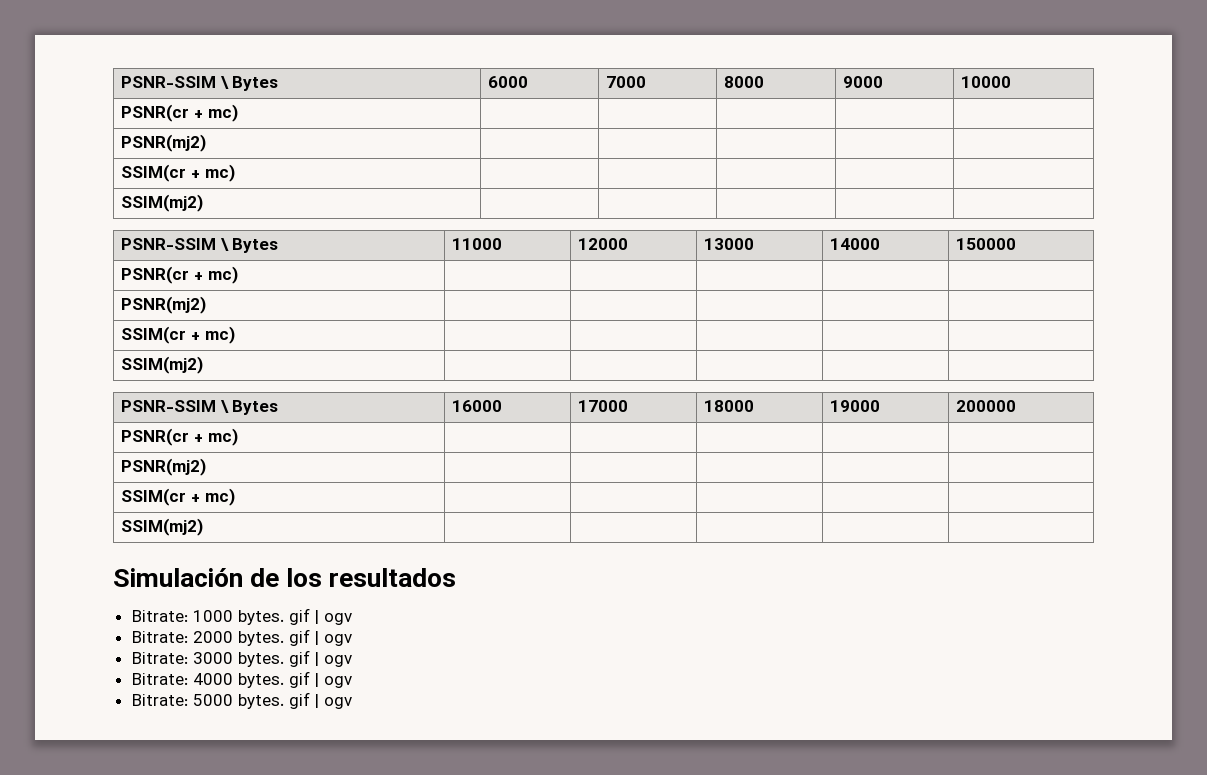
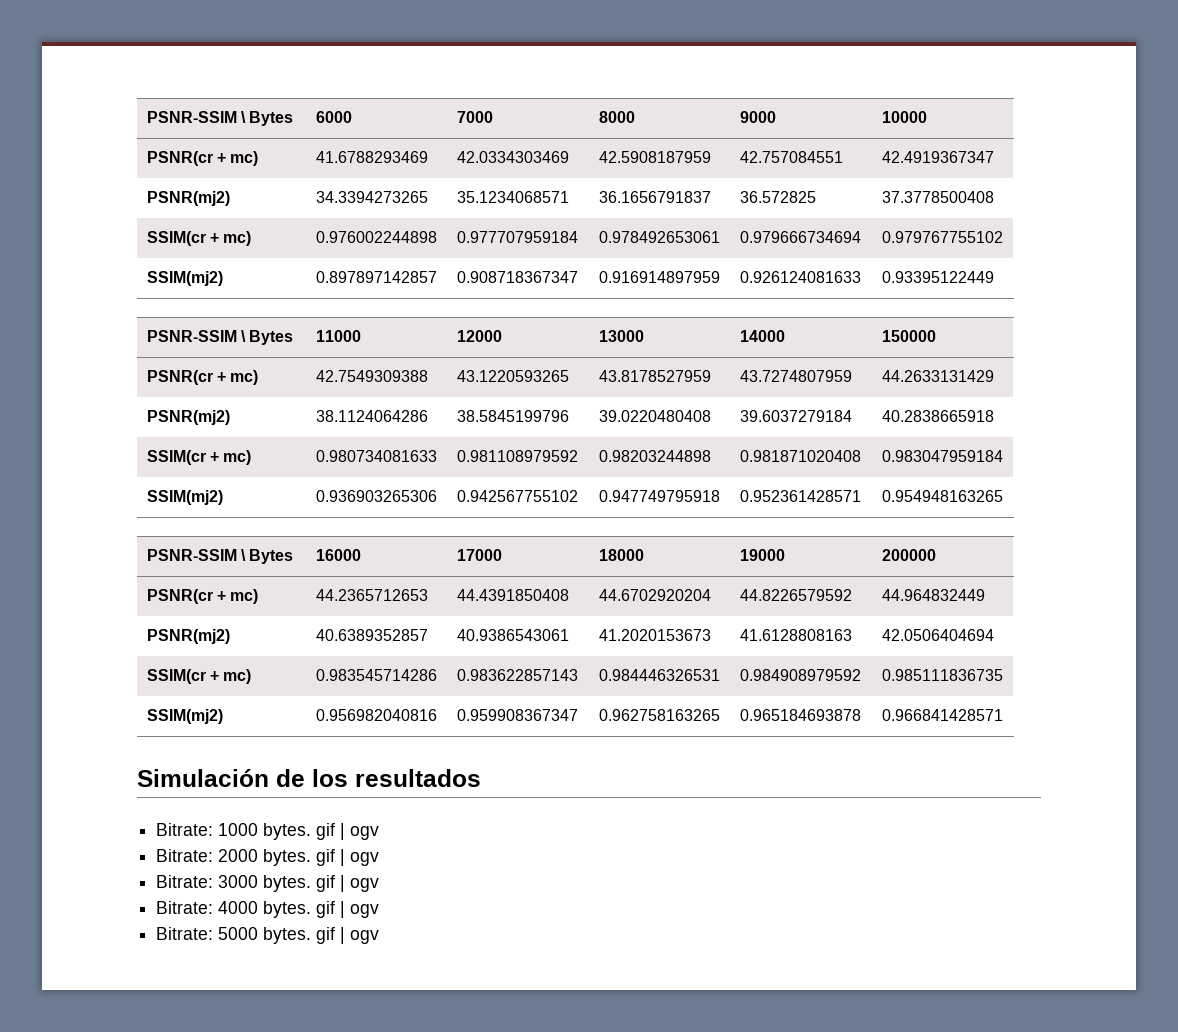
[121,134,207,152] [121,164,236,182] [121,194,204,212] | | | | // PSNR(mj2) | | | | | // SSIM(cr + mc) | | | | | // SSIM(mj2) | | | | | -> [315,151,428,163] [456,151,569,163] [598,151,711,163] [739,151,843,163] [881,151,994,163] [146,191,230,206] [315,191,428,203] [456,191,569,203] [598,191,711,203] [739,191,816,203] [881,191,994,203] [146,231,252,246] [315,231,437,243] [456,231,578,243] [598,231,720,243] [739,231,861,243] [881,231,1003,243] [146,271,223,286] [315,271,437,283] [456,271,578,283] [598,271,720,283] [739,271,861,283] [881,271,994,283] 41.6788293469 | 42.0334303469 | 42.5908187959 | 42.757084551 | 42.4919367347 // PSNR(mj2) | 34.3394273265 | 35.1234068571 | 36.1656791837 | 36.572825 | 37.3778500408 // SSIM(cr + mc) | 0.976002244898 | 0.977707959184 | 0.978492653061 | 0.979666734694 | 0.979767755102 // SSIM(mj2) | 0.897897142857 | 0.908718367347 | 0.916914897959 | 0.926124081633 | 0.93395122449
[121,296,207,314] [121,326,236,344] [121,356,204,374] | | | | // PSNR(mj2) | | | | | // SSIM(cr + mc) | | | | | // SSIM(mj2) | | | | | -> [315,370,428,382] [456,370,569,382] [598,370,711,382] [739,370,852,382] [881,370,994,382] [146,410,230,425] [315,410,428,422] [456,410,569,422] [598,410,711,422] [739,410,852,422] [881,410,994,422] [146,450,252,465] [315,450,437,462] [456,450,578,462] [598,450,711,462] [739,450,861,462] [881,450,1003,462] [146,490,223,505] [315,490,437,502] [456,490,578,502] [598,490,720,502] [739,490,861,502] [881,490,1003,502] 42.7549309388 | 43.1220593265 | 43.8178527959 | 43.7274807959 | 44.2633131429 // PSNR(mj2) | 38.1124064286 | 38.5845199796 | 39.0220480408 | 39.6037279184 | 40.2838665918 // SSIM(cr + mc) | 0.980734081633 | 0.981108979592 | 0.98203244898 | 0.981871020408 | 0.983047959184 // SSIM(mj2) | 0.936903265306 | 0.942567755102 | 0.947749795918 | 0.952361428571 | 0.954948163265
[121,458,207,476] [121,488,236,506] [121,518,204,536] | | | | // PSNR(mj2) | | | | | // SSIM(cr + mc) | | | | | // SSIM(mj2) | | | | | -> [315,589,428,601] [456,589,569,601] [598,589,711,601] [739,589,852,601] [881,589,985,601] [146,629,230,644] [315,629,428,641] [456,629,569,641] [598,629,711,641] [739,629,852,641] [881,629,994,641] [146,669,252,684] [315,669,437,681] [456,669,578,681] [598,669,720,681] [739,669,861,681] [881,669,1003,681] [146,709,223,724] [315,709,437,721] [456,709,578,721] [598,709,720,721] [739,709,861,721] [881,709,1003,721] 44.2365712653 | 44.4391850408 | 44.6702920204 | 44.8226579592 | 44.964832449 // PSNR(mj2) | 40.6389352857 | 40.9386543061 | 41.2020153673 | 41.6128808163 | 42.0506404694 // SSIM(cr + mc) | 0.983545714286 | 0.983622857143 | 0.984446326531 | 0.984908979592 | 0.985111836735 // SSIM(mj2) | 0.956982040816 | 0.959908367347 | 0.962758163265 | 0.965184693878 | 0.966841428571

